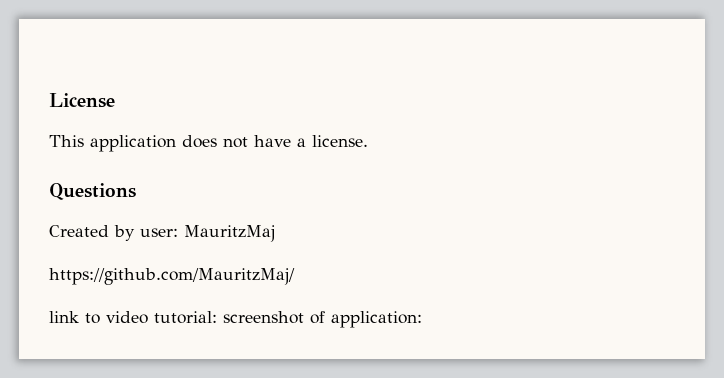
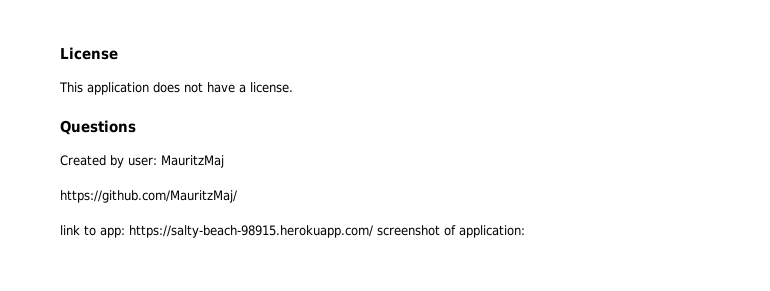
[106,311,217,324] video tutorial: -> [100,225,373,238] app: https://salty-beach-98915.herokuapp.com/

